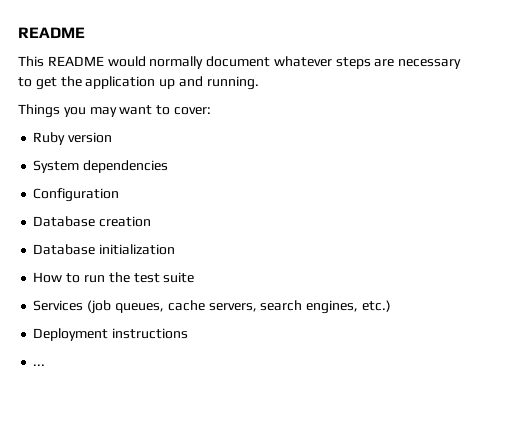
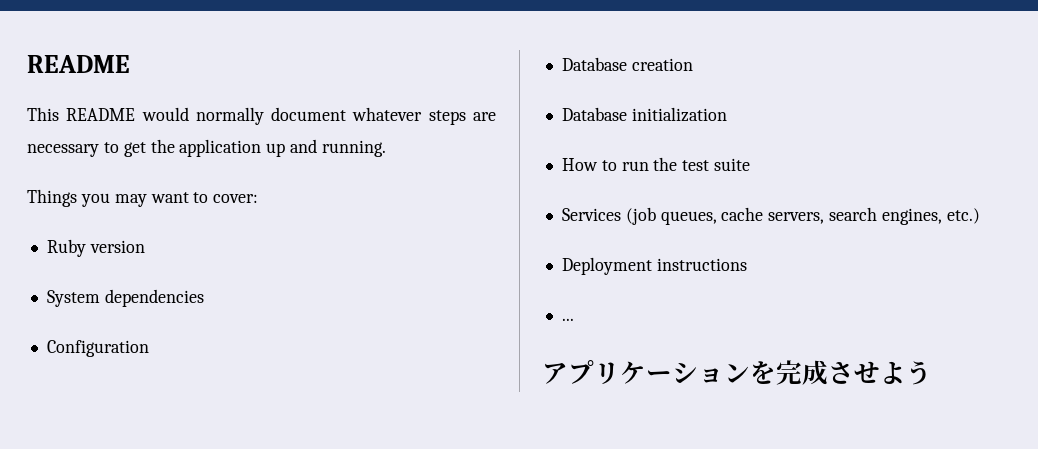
(46, 365) none -> [542,360,932,385] // アプリケーションを完成させよう

